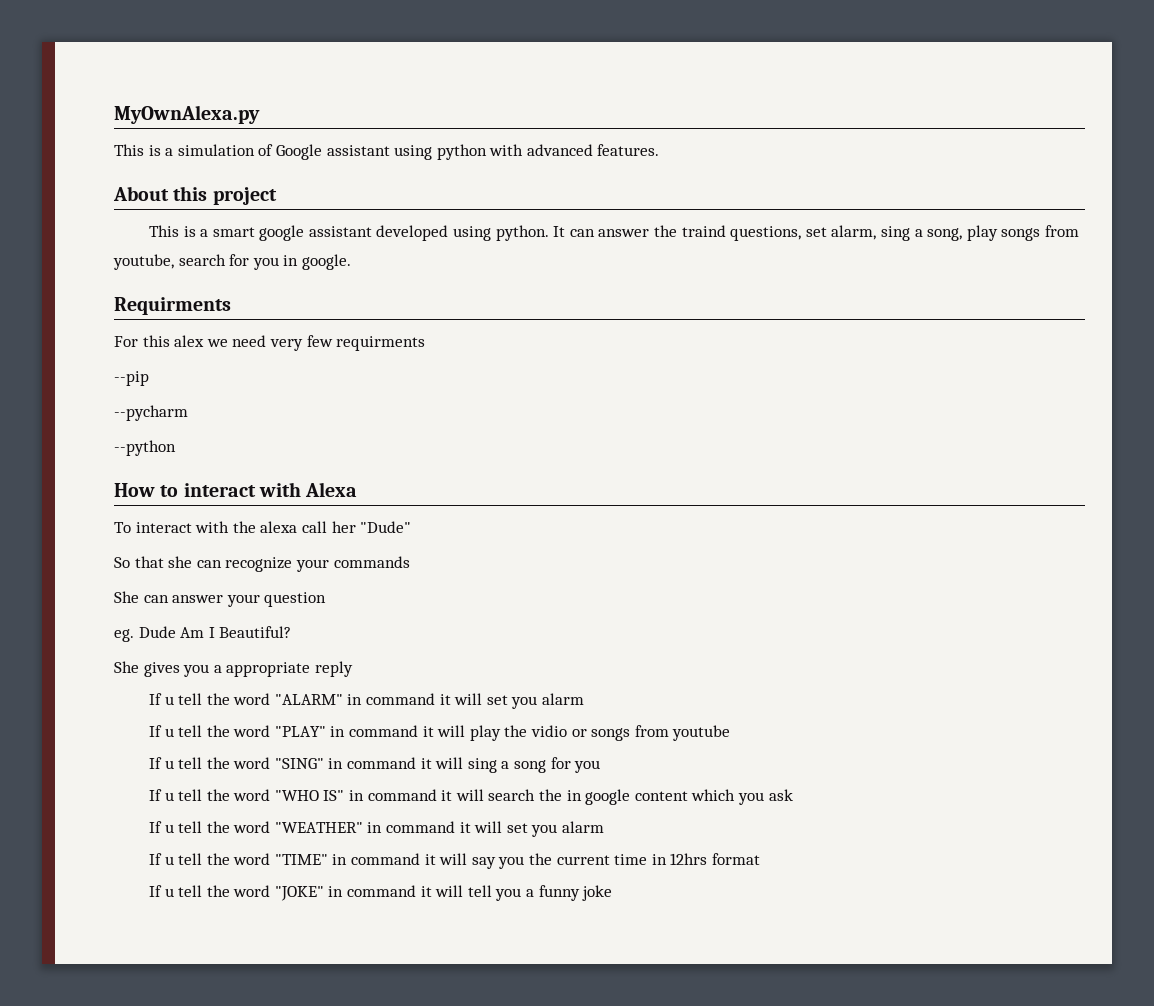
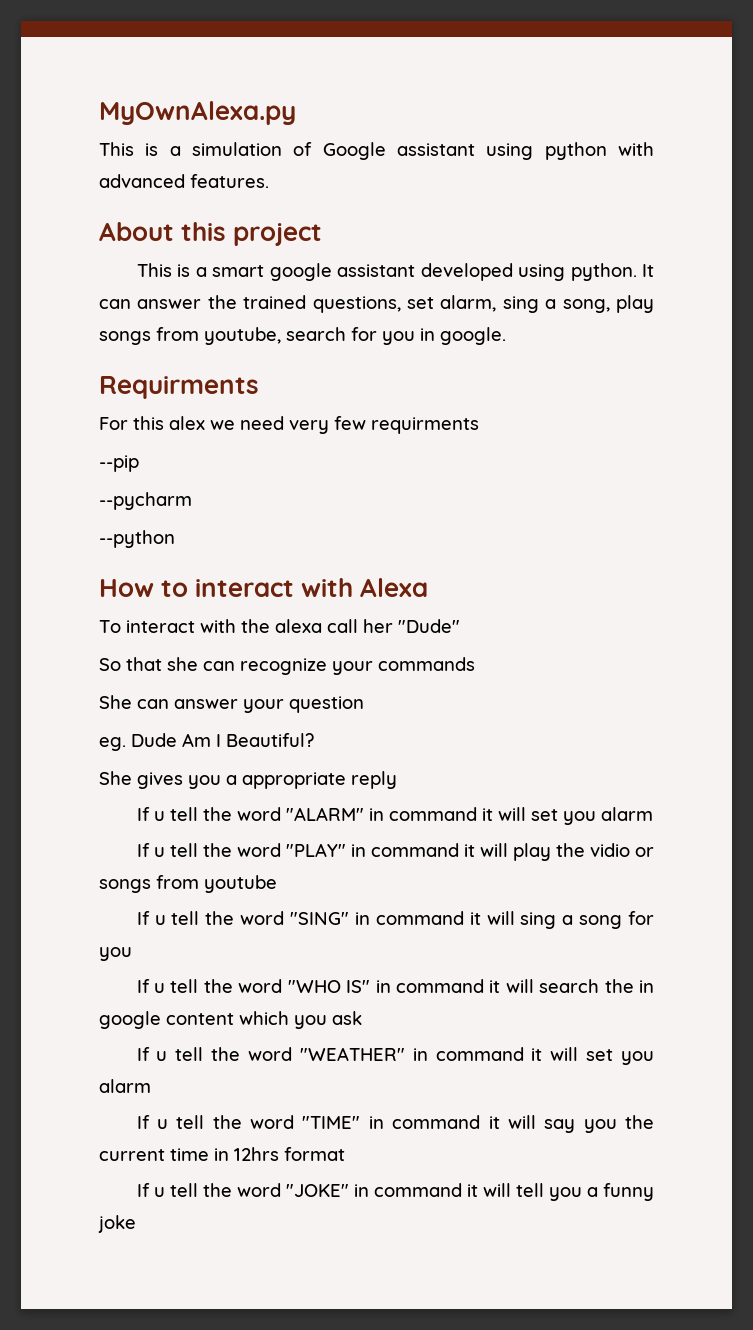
[681,225,726,237] traind -> [243,295,307,309] trained

